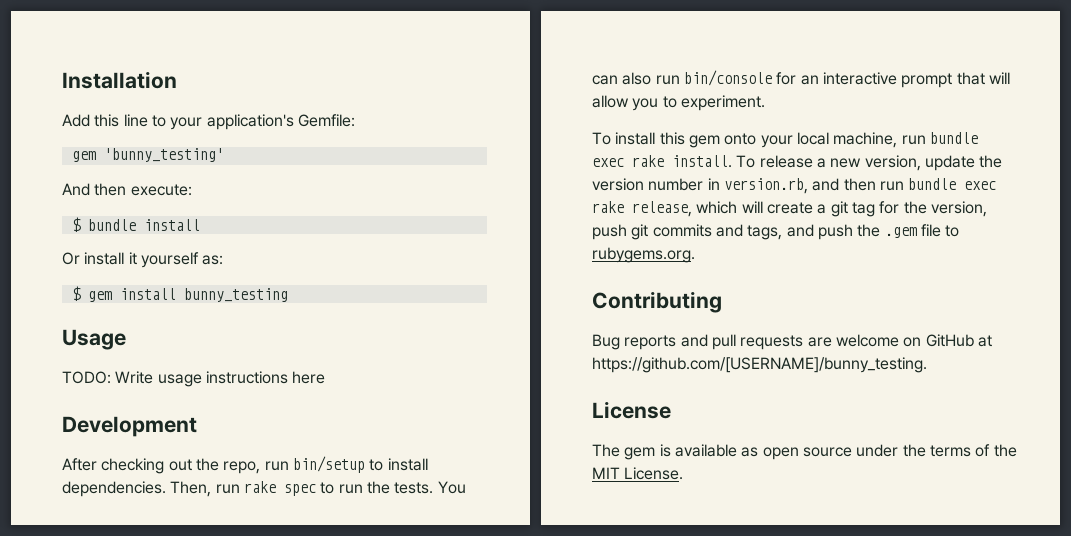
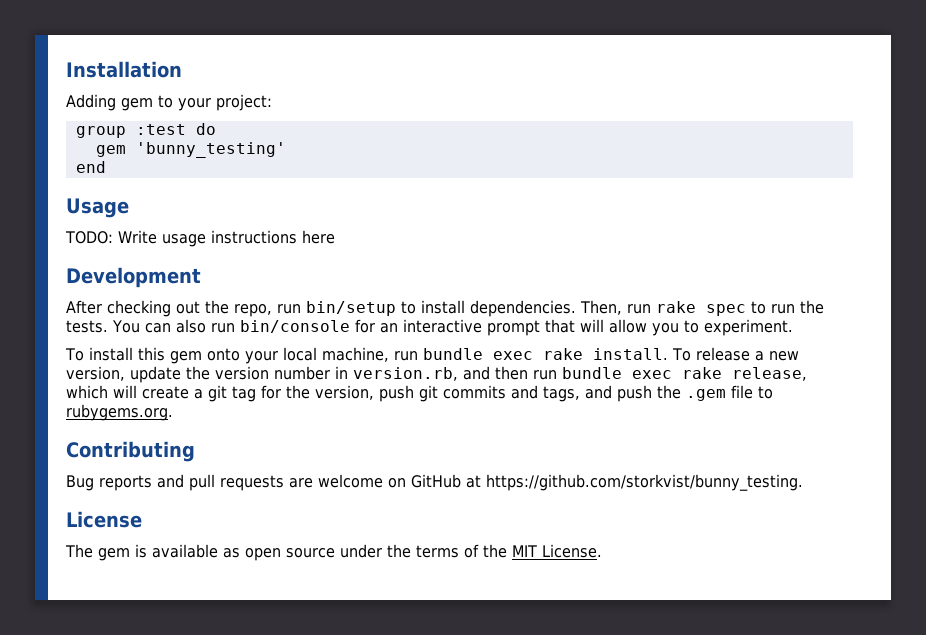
[62,114,355,130] [71,148,224,162] [62,183,192,196] [71,217,200,232] [62,252,224,268] [71,286,288,302] Add this line to your application's Gemfile: // gem 'bunny_testing' // And then execute: // $ bundle install // Or install it yourself as: // $ gem install bunny_testing -> [66,94,272,111] [75,123,216,138] [95,142,286,158] [75,161,106,173] Adding gem to your project: // group :test do // gem 'bunny_testing' // end
[592,357,927,373] https://github.com/[USERNAME]/bunny_testing. -> [486,474,803,491] https://github.com/storkvist/bunny_testing.

